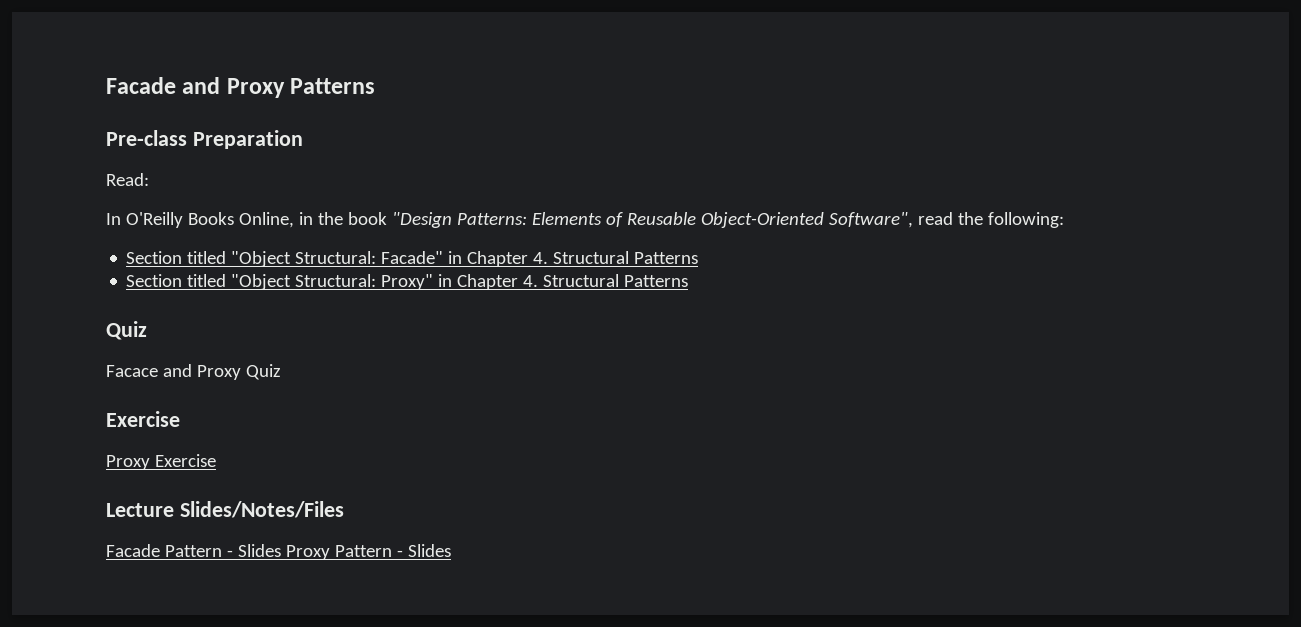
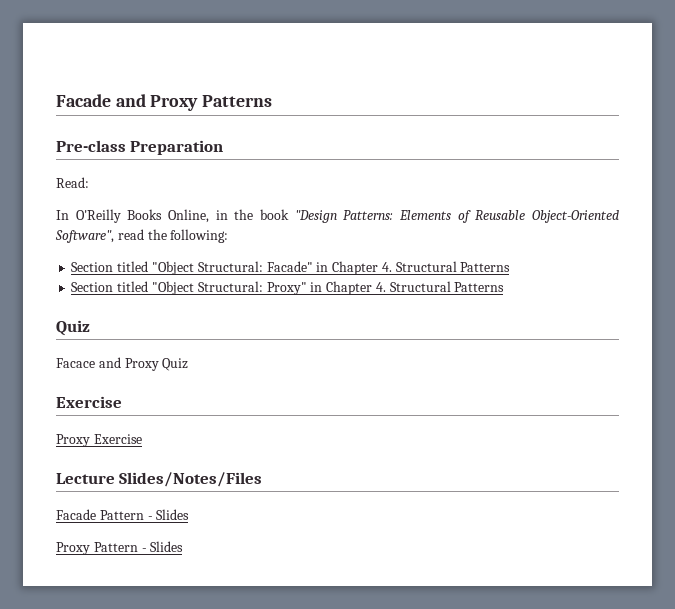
(281, 550) none -> (190, 514) //

